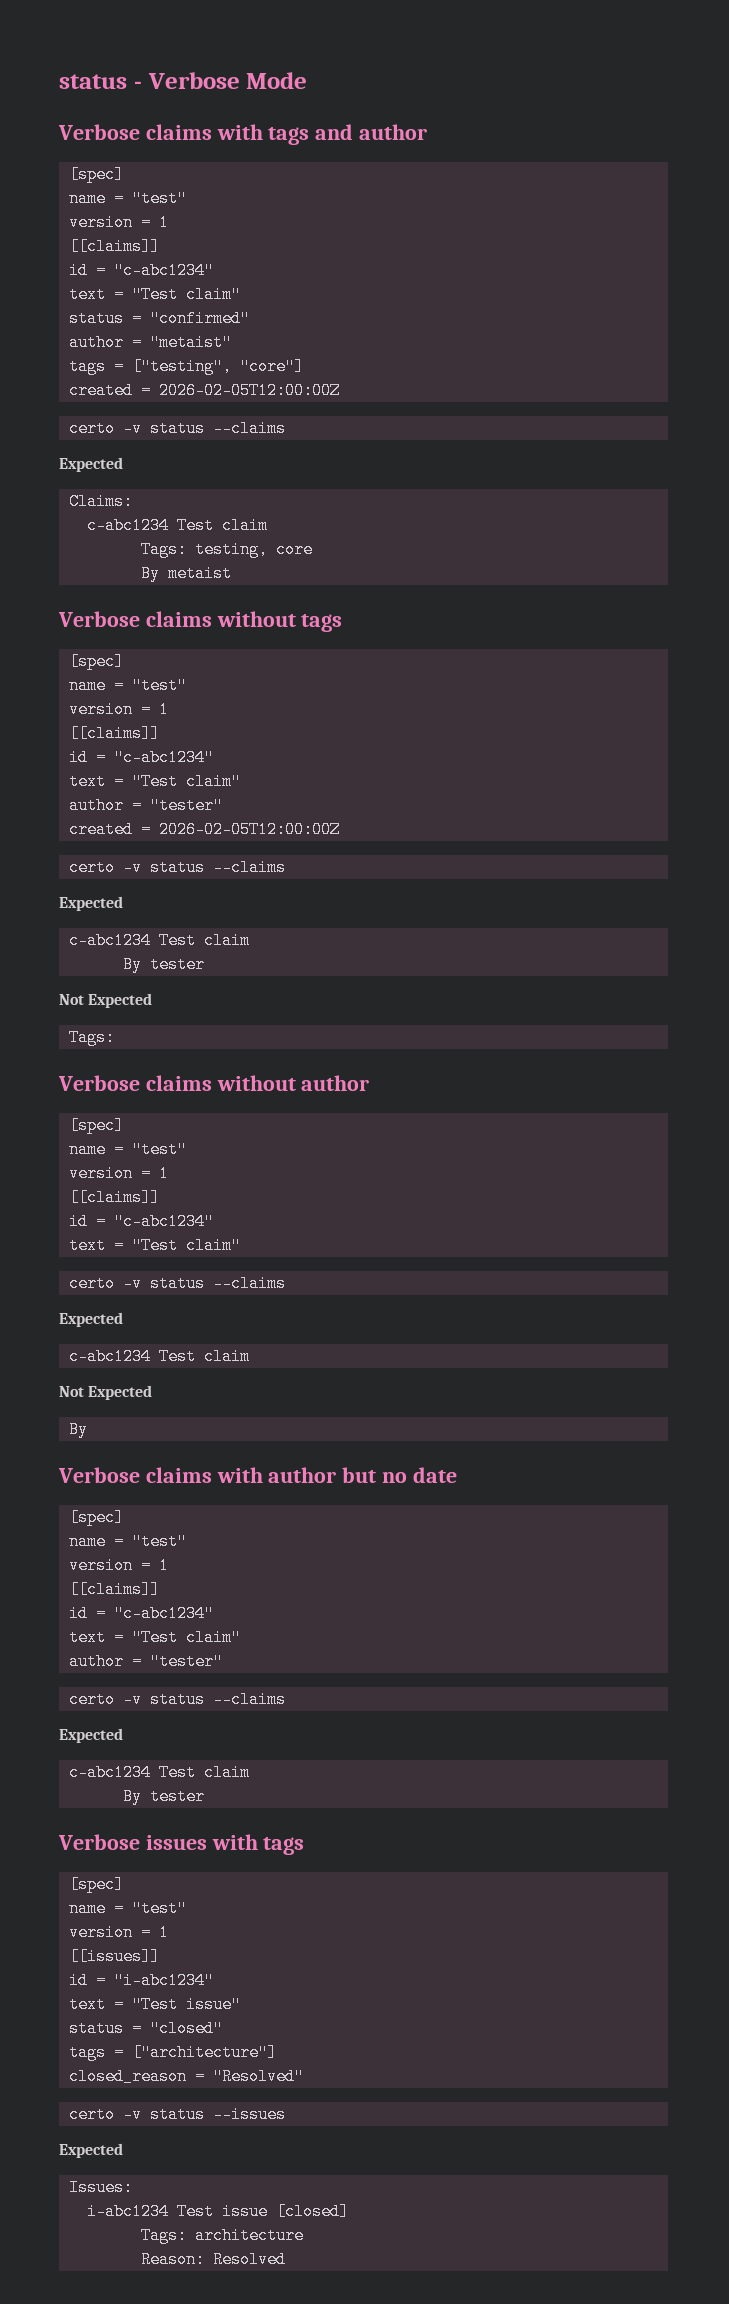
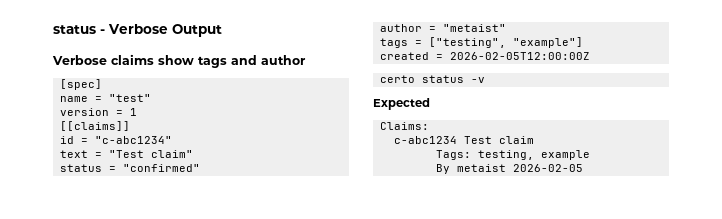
[246,72,308,89] [58,124,263,140] Mode // Verbose claims with -> [172,24,222,37] [52,54,194,65] Output // Verbose claims show
[239,358,304,375] [68,382,340,399] [68,420,286,437] "core"] // created = 2026-02-05T12:00:00Z // certo -v status --claims -> [512,37,583,48] [379,52,590,60] [379,75,485,83] "example"] // created = 2026-02-05T12:00:00Z // certo status -v
[275,541,313,558] core -> [540,150,590,160] example
[58,611,343,632] [68,653,124,670] [68,677,187,694] [68,701,169,718] [68,725,160,742] [68,749,214,766] [68,773,241,790] [68,797,223,814] [68,821,340,838] [68,859,286,876] [59,896,123,911] [68,932,250,949] [122,956,205,973] [59,993,153,1008] [68,1029,115,1046] [58,1075,370,1091] [68,1117,124,1134] [68,1141,187,1158] [68,1165,169,1182] [68,1189,160,1206] [68,1213,214,1230] [68,1237,241,1254] [68,1275,286,1292] [59,1312,123,1327] [68,1348,250,1365] [59,1385,153,1400] [68,1421,88,1438] [58,1467,457,1483] [68,1509,124,1526] [68,1533,187,1550] [68,1557,169,1574] [68,1581,160,1598] [68,1605,214,1622] [68,1629,241,1646] [68,1653,223,1670] [68,1691,286,1708] [59,1728,123,1743] [68,1764,250,1781] [122,1788,205,1805] [58,1834,305,1855] [68,1876,124,1893] [68,1900,187,1917] [68,1924,169,1941] [68,1948,160,1965] [68,1972,214,1989] [68,1996,241,2013] [68,2020,223,2037] [68,2044,277,2061] [68,2068,304,2085] [68,2106,286,2123] [59,2143,123,2158] [68,2179,133,2196] [86,2203,349,2220] [140,2227,304,2244] [140,2251,286,2268] // Verbose claims without tags // [spec] // name = "test" // version = 1 // [[claims]] // id = "c-abc1234" // text = "Test claim" // author = "tester" // created = 2026-02-05T12:00:00Z // certo -v status --claims // Expected // c-abc1234 Test claim // By tester // Not Expected // Tags: // Verbose claims without author // [spec] // name = "test" // version = 1 // [[claims]] // id = "c-abc1234" // text = "Test claim" // certo -v status --claims // Expected // c-abc1234 Test claim // Not Expected // By // Verbose claims with author but no date // [spec] // name = "test" // version = 1 // [[claims]] // id = "c-abc1234" // text = "Test claim" // author = "tester" // certo -v status --claims // Expected // c-abc1234 Test claim // By tester // Verbose issues with tags // [spec] // name = "test" // version = 1 // [[issues]] // id = "i-abc1234" // text = "Test issue" // status = "closed" // tags = ["architecture"] // closed_reason = "Resolved" // certo -v status --issues // Expected // Issues: // i-abc1234 Test issue [closed] // Tags: architecture // Reason: Resolved -> [512,164,583,172] 2026-02-05

